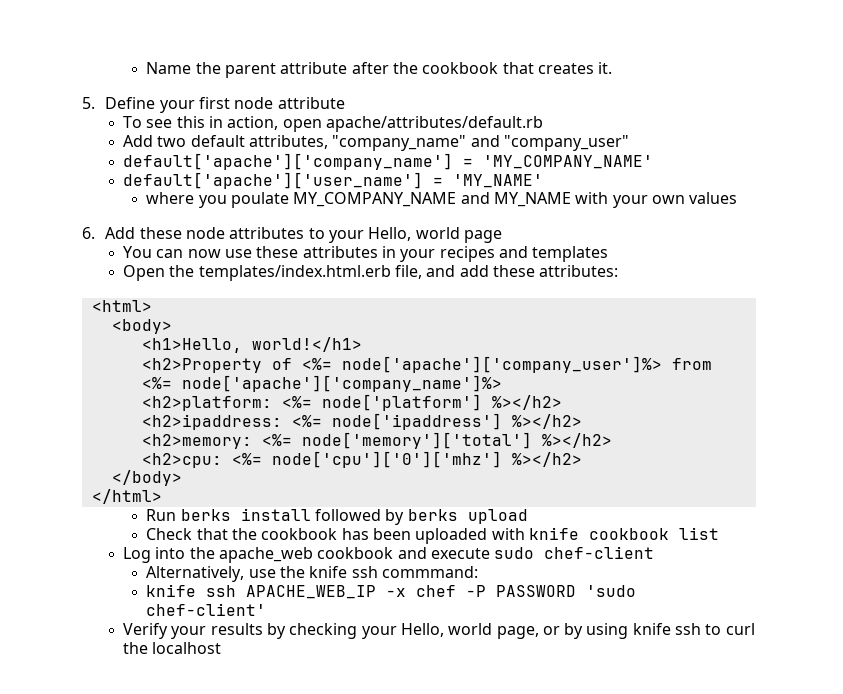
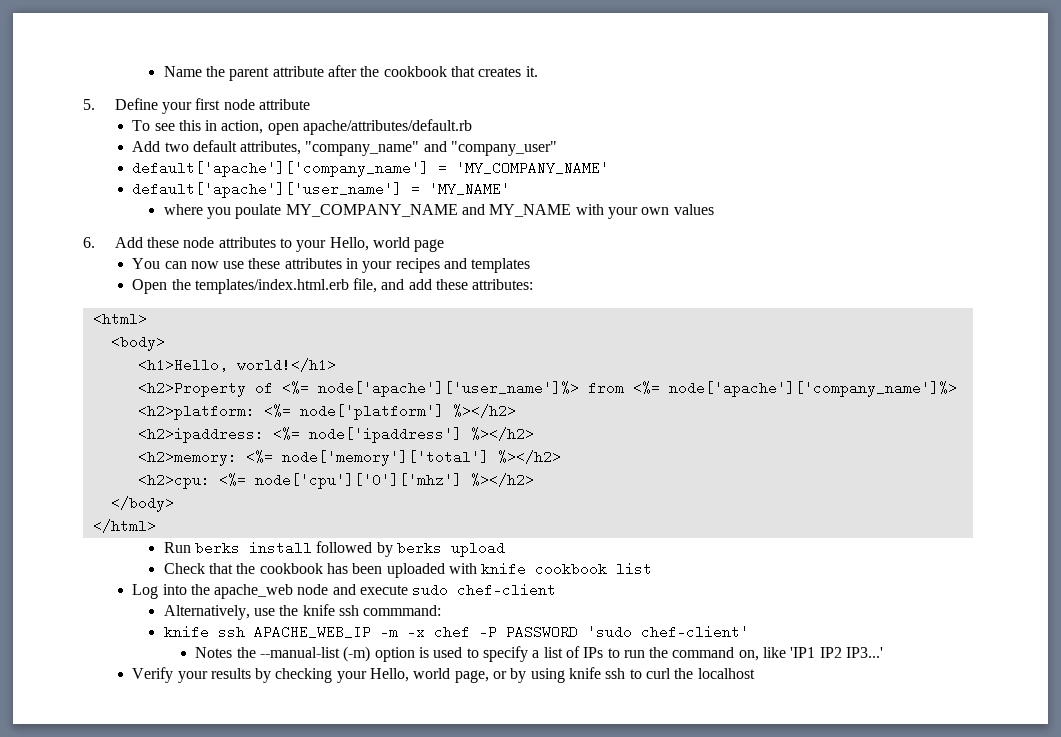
[341,356,662,373] node['apache']['company_user']%> -> [317,381,579,397] node['apache']['user_name']%>
[317,547,394,559] cookbook -> [297,584,329,595] node
(377, 592) none -> [379,625,398,639] -m
(267, 609) none -> [195,646,884,662] // Notes the --manual-list (-m) option is used to specify a list of IPs to run the command on, like 'IP1 IP2 IP3...'

